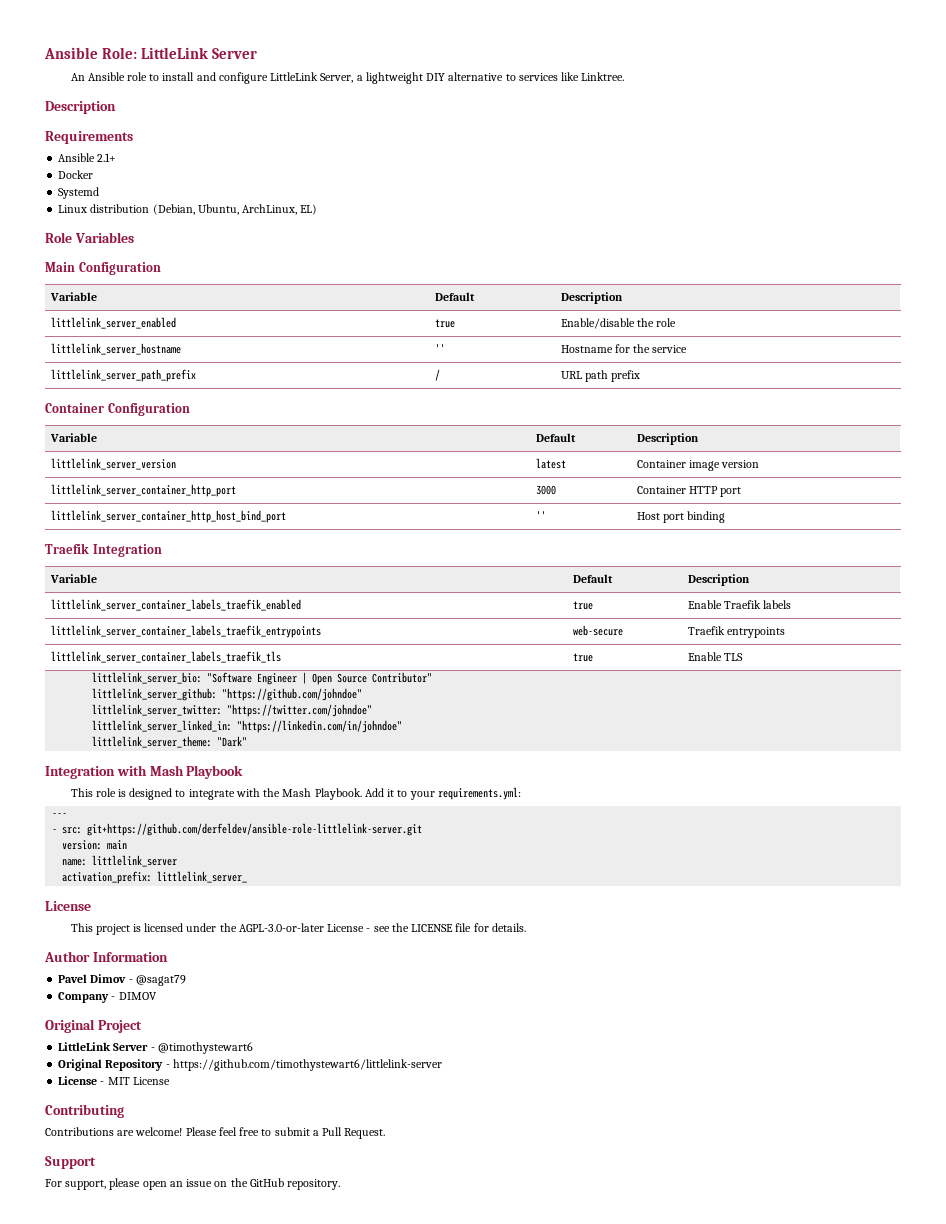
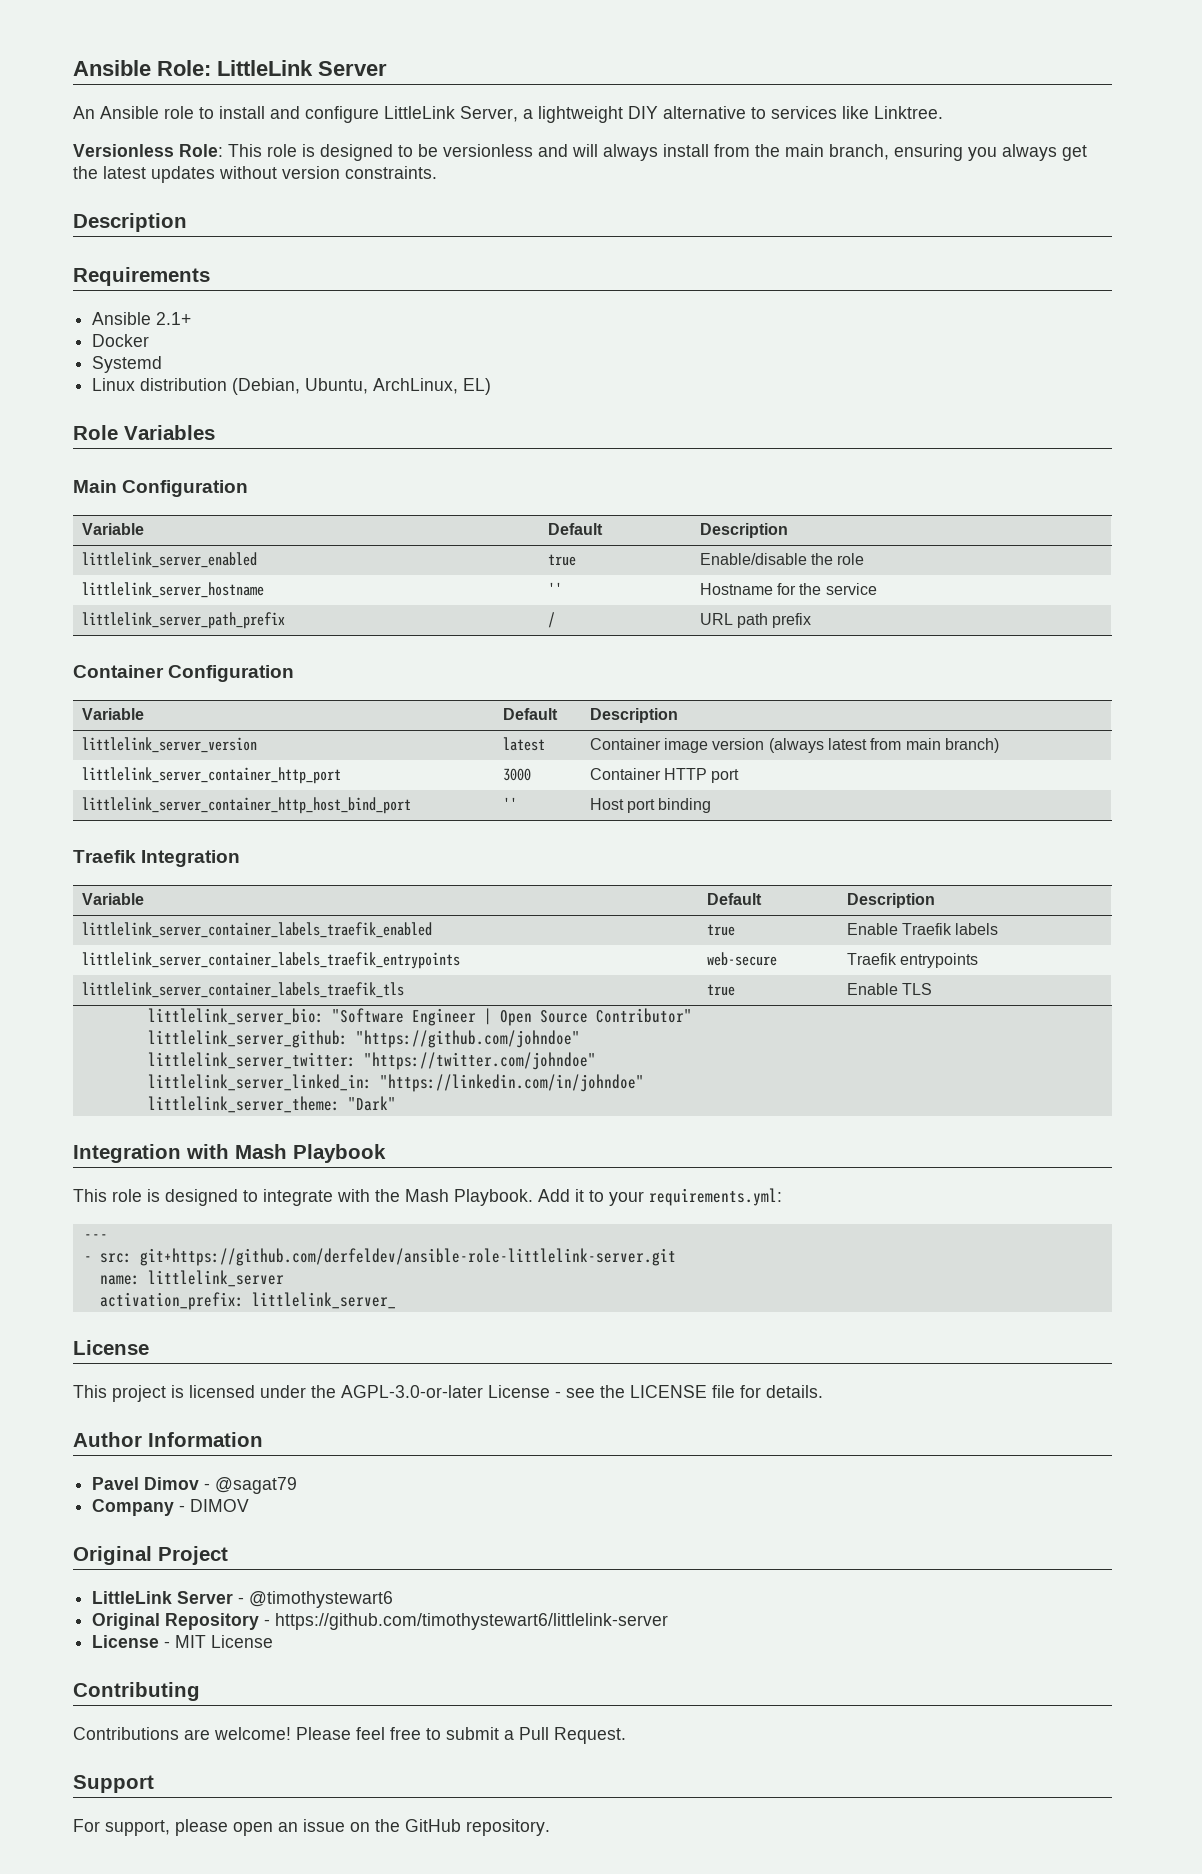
(625, 76) none -> [73,144,1087,161] [73,166,437,183] // Versionless Role: This role is designed to be versionless and will always install from the main branch, ensuring you always get the latest updates without version constraints.
(760, 464) none -> [768,738,999,753] (always latest from main branch)
[62,840,128,850] // version: main -> (676, 1257) none

